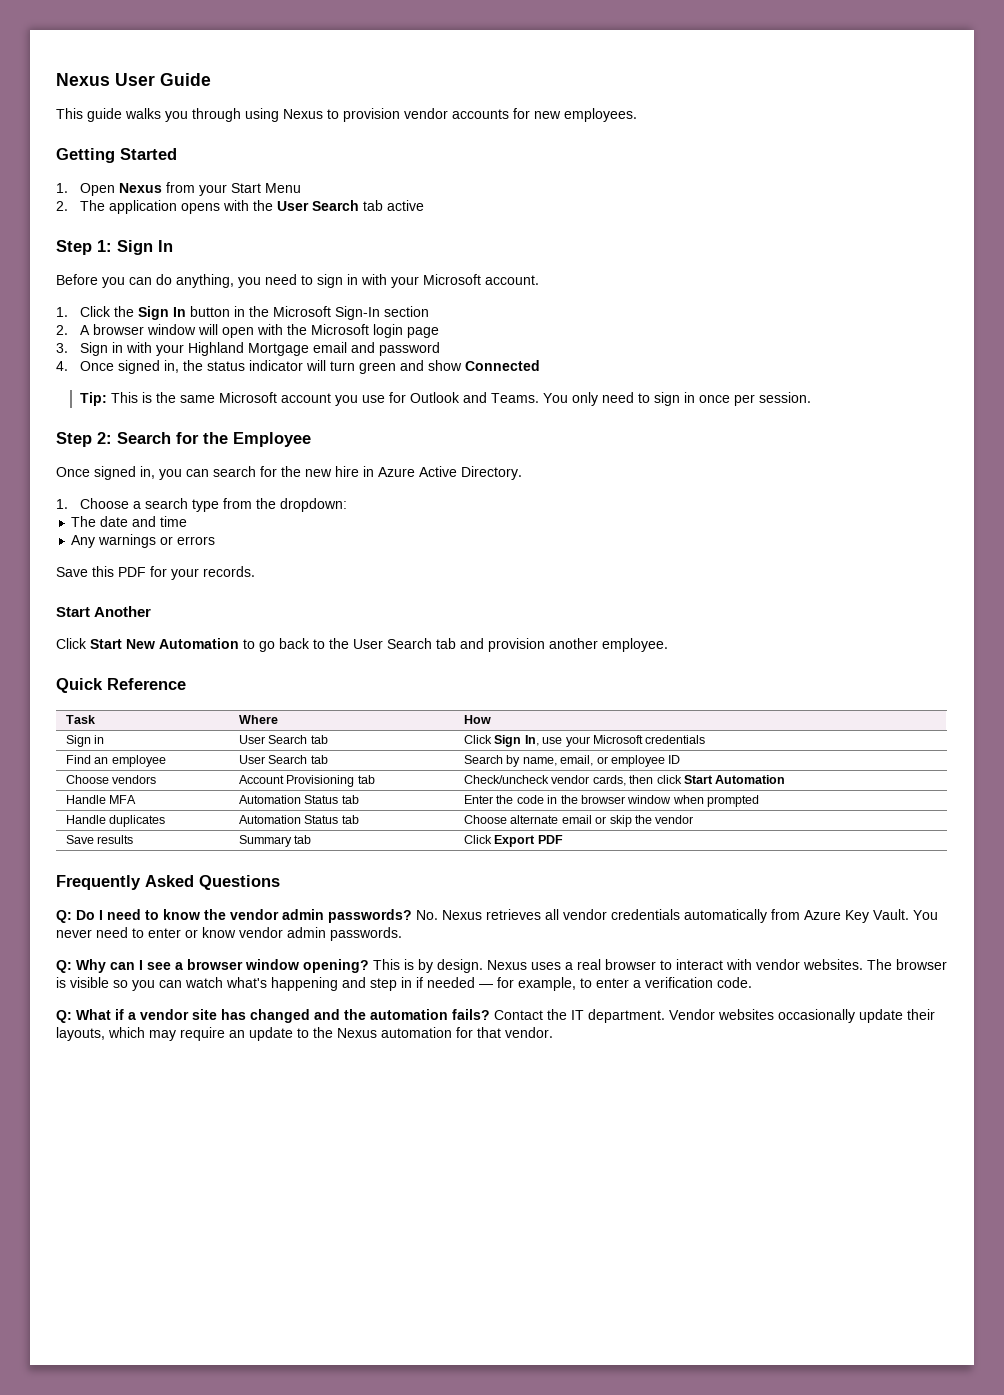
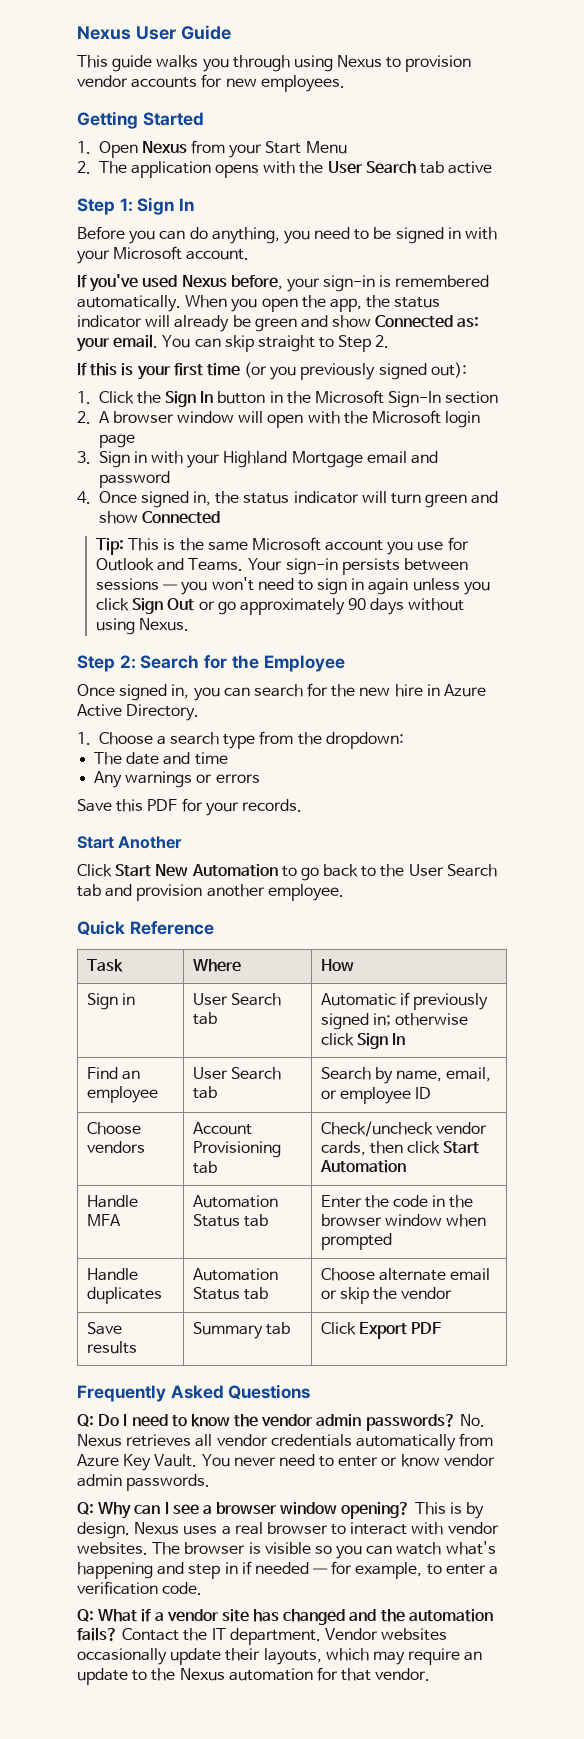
[317,274,343,288] sign -> [373,227,444,244] be signed
(539, 280) none -> [77,274,490,292] [77,295,441,312] [77,315,480,332] [76,334,390,352] [77,362,467,380] // If you've used Nexus before, your sign-in is remembered automatically. When you open the app, the status indicator will already be green and show Connected as: your email. You can skip straight to Step 2. // If this is your first time (or you previously signed out):
[542,392,811,406] You only need to sign in once per session. -> [247,558,469,575] [95,577,490,595] [95,598,465,615] [95,618,190,635] Your sign-in persists between sessions — you won't need to sign in again unless you click Sign Out or go approximately 90 days without using Nexus.
[464,735,706,747] Click Sign In, use your Microsoft credentials -> [320,992,489,1010] [320,1013,469,1030] [320,1033,406,1049] Automatic if previously signed in; otherwise click Sign In

